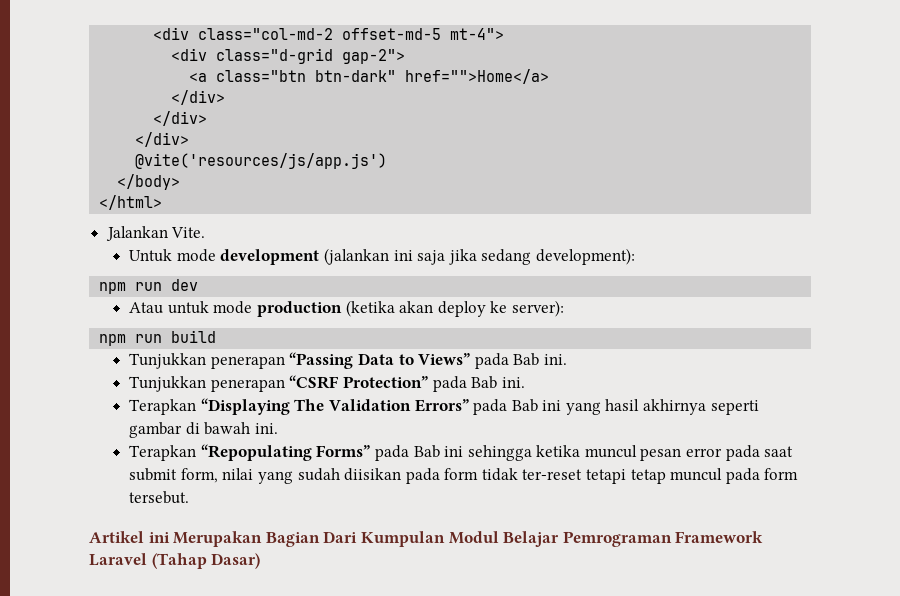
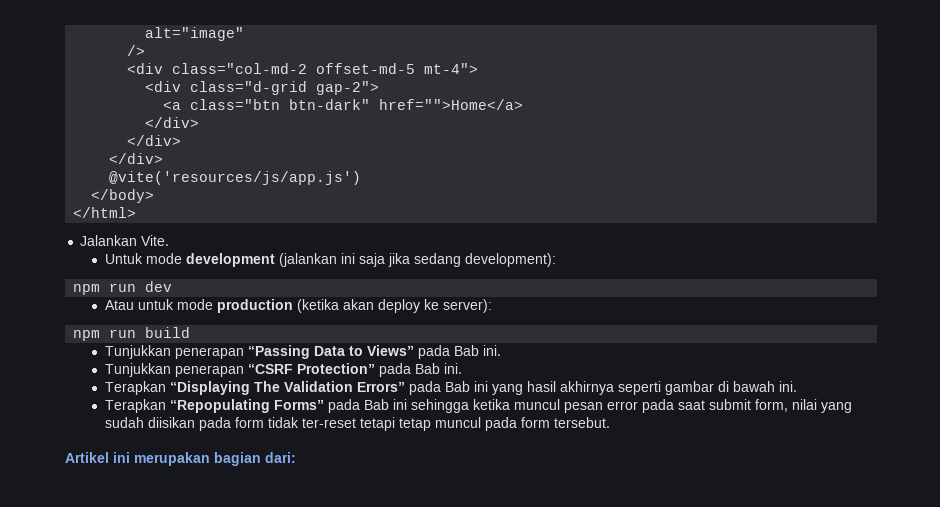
(153, 33) none -> [145,27,245,41] [127,45,146,56] alt="image" // /> //
[173,531,764,547] [89,553,261,569] Merupakan Bagian Dari Kumpulan Modul Belajar Pemrograman Framework Laravel (Tahap Dasar) -> [134,452,296,466] merupakan bagian dari:

